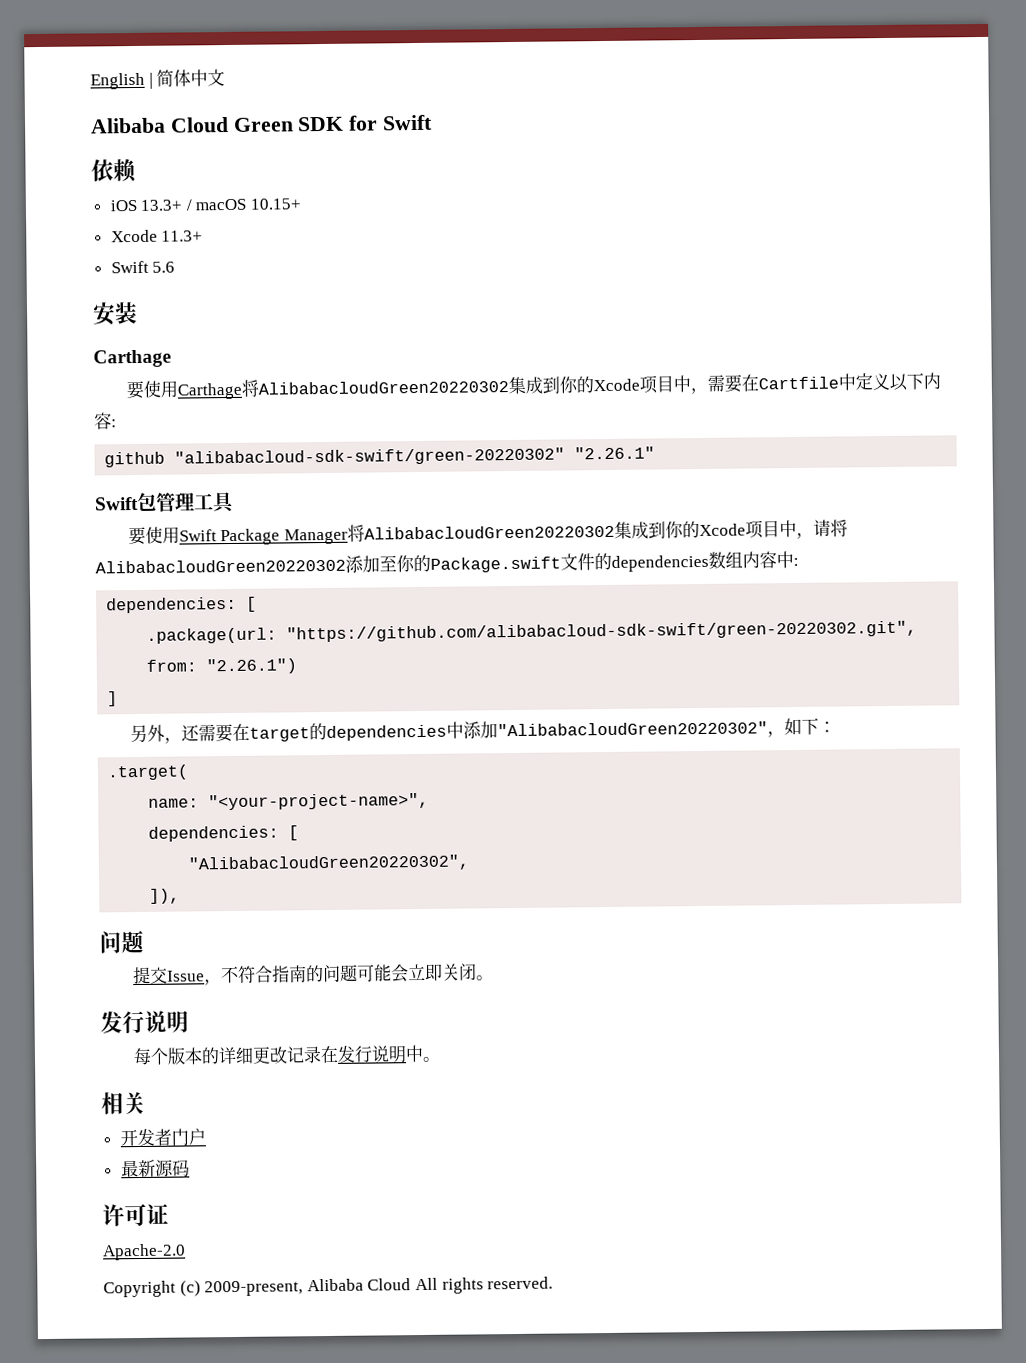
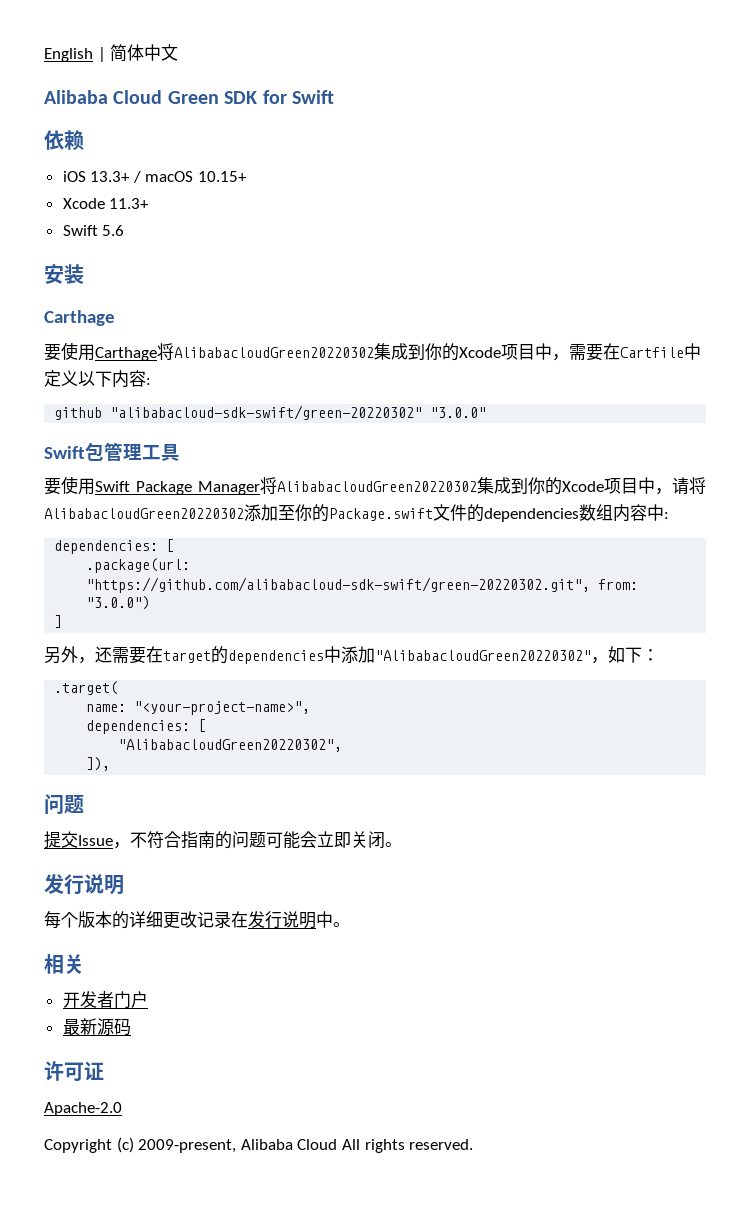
[574,446,656,460] "2.26.1" -> [430,407,487,418] "3.0.0"
[206,658,298,675] "2.26.1") -> [86,596,151,610] "3.0.0")

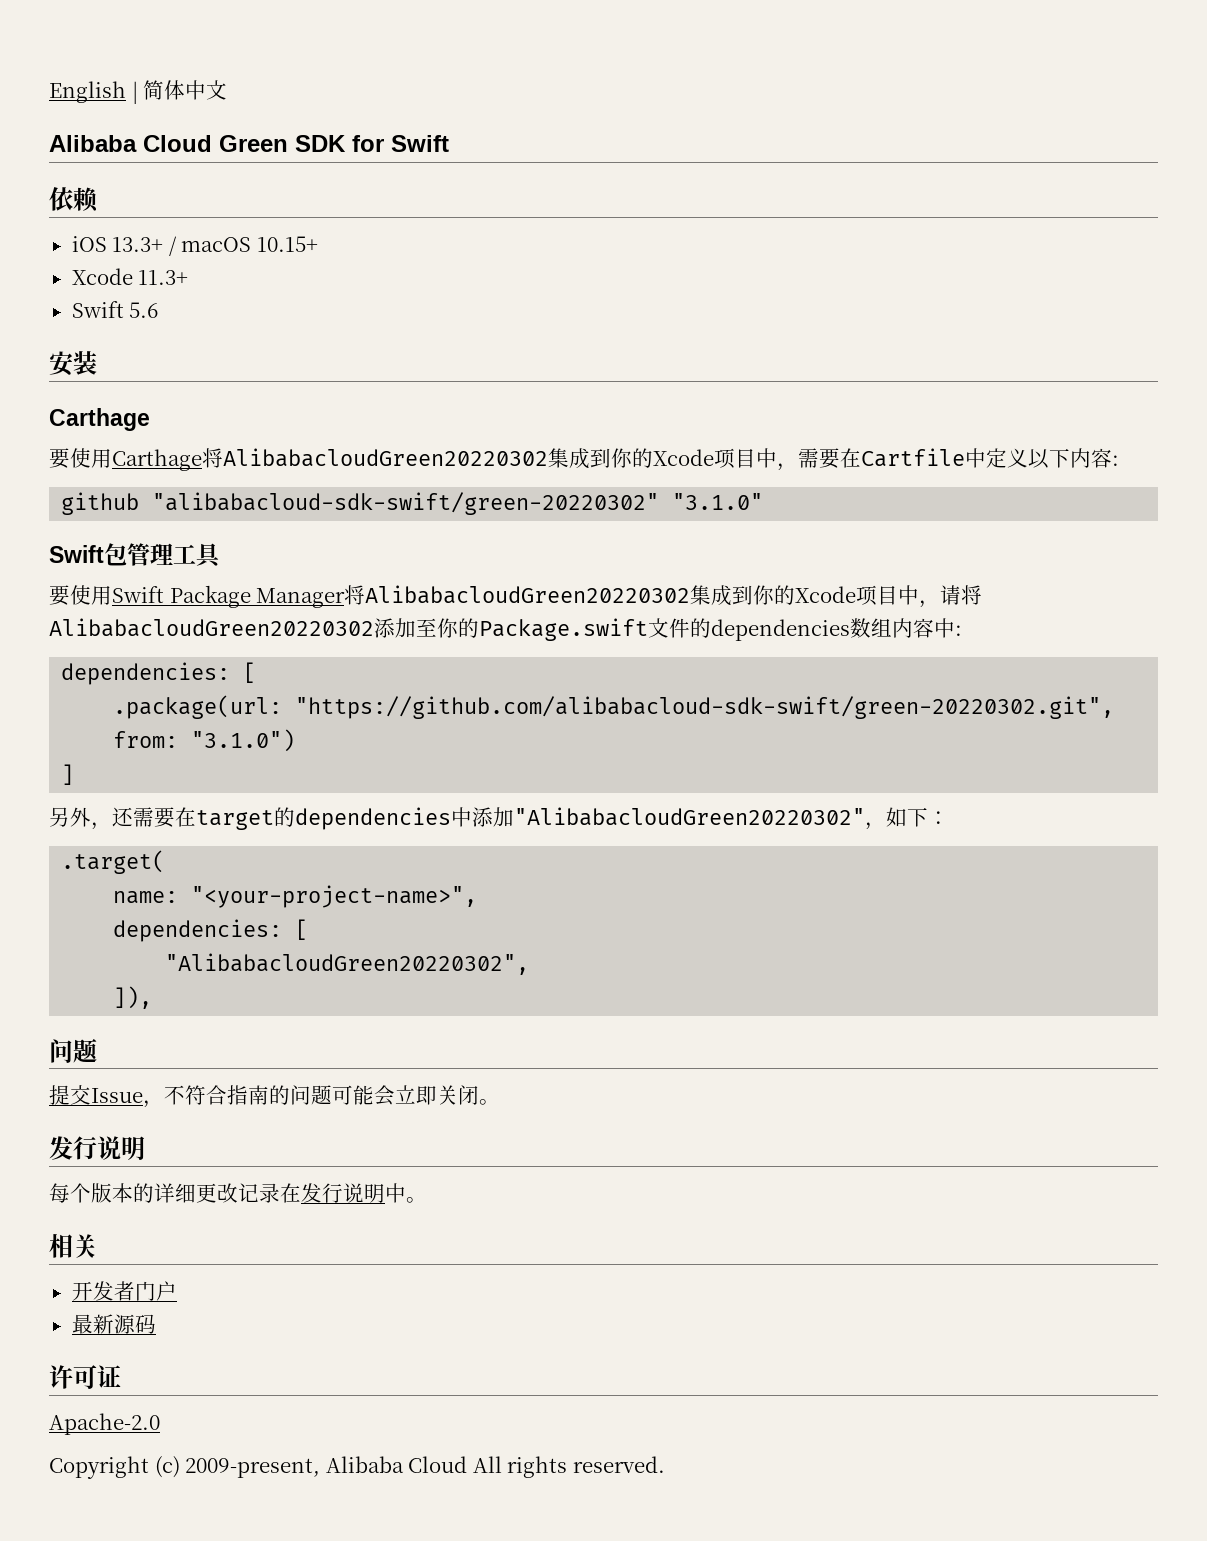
[430,407,487,418] "3.0.0" -> [672,493,764,510] "3.1.0"
[86,596,151,610] "3.0.0") -> [191,729,296,752] "3.1.0")

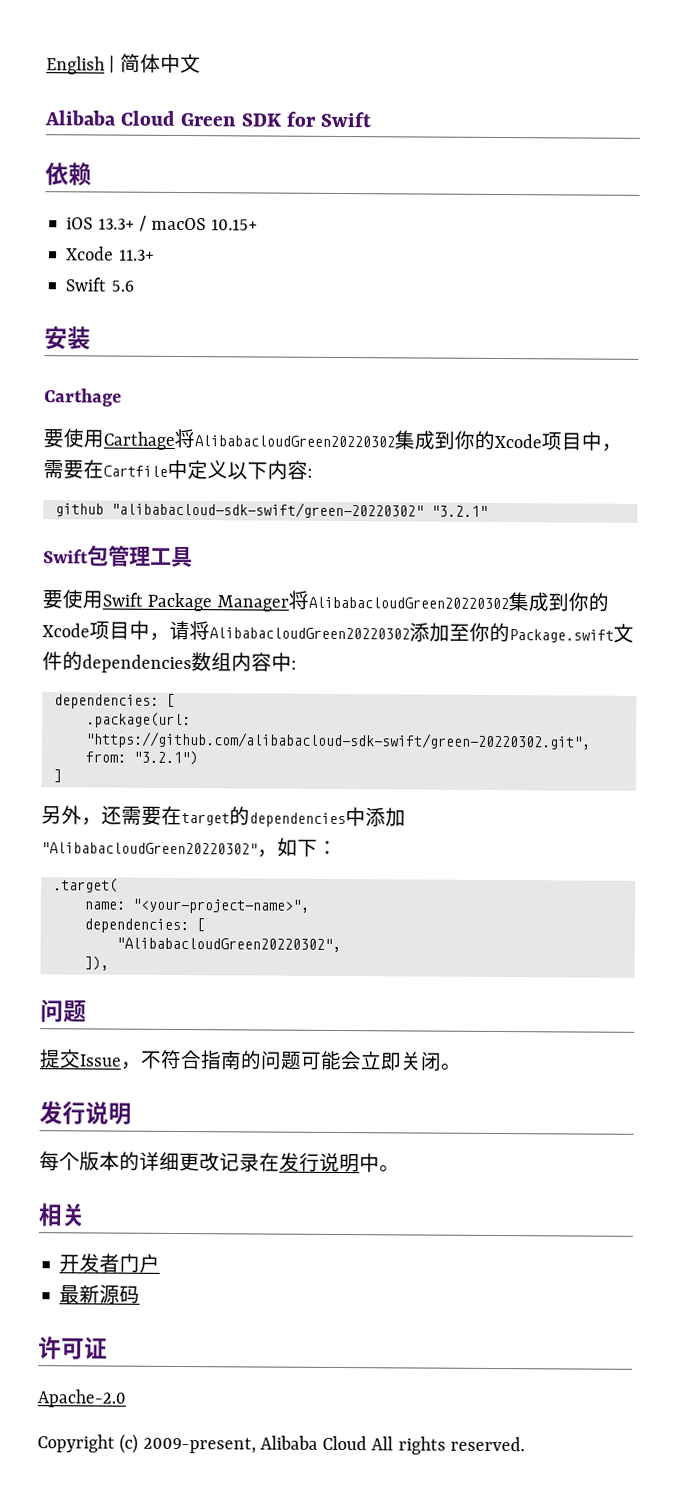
[672,493,764,510] "3.1.0" -> [430,505,488,517] "3.2.1"
[191,729,296,752] "3.1.0") -> [132,750,198,766] "3.2.1")

